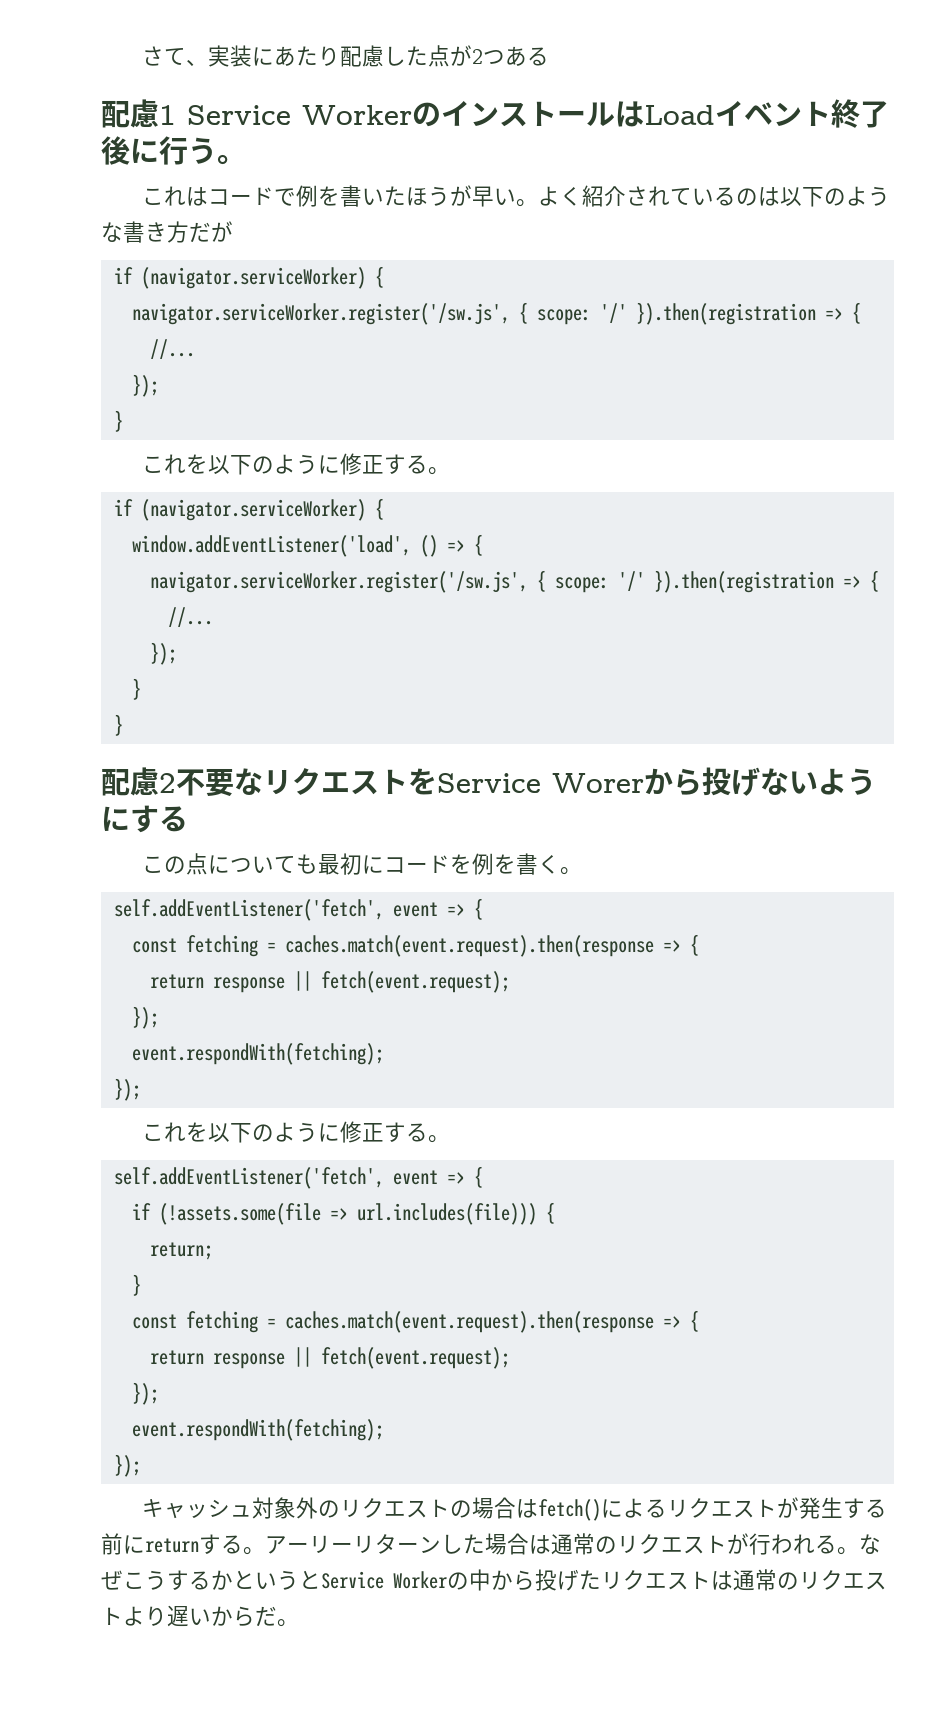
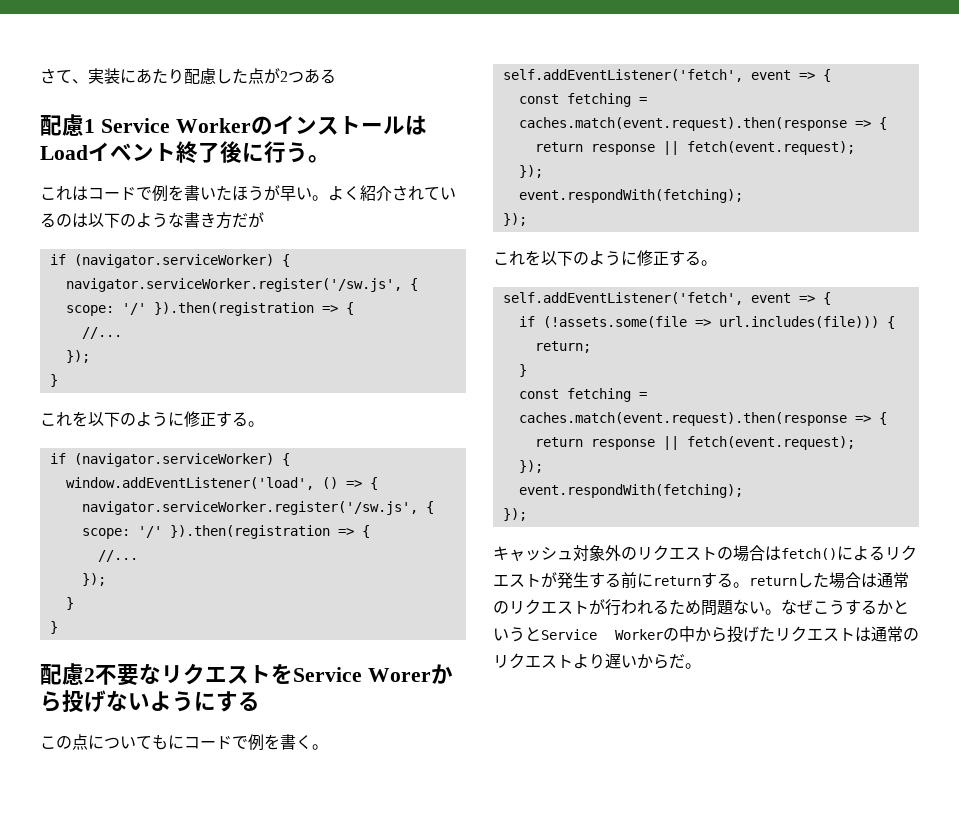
[317,853,362,875] 最初 -> (168, 742) none
[449,854,472,874] を -> [232,736,248,749] で
[265,1534,441,1554] アーリーリターン -> [749,576,797,586] return
(837, 1544) none -> [669,599,765,616] ため問題ない

